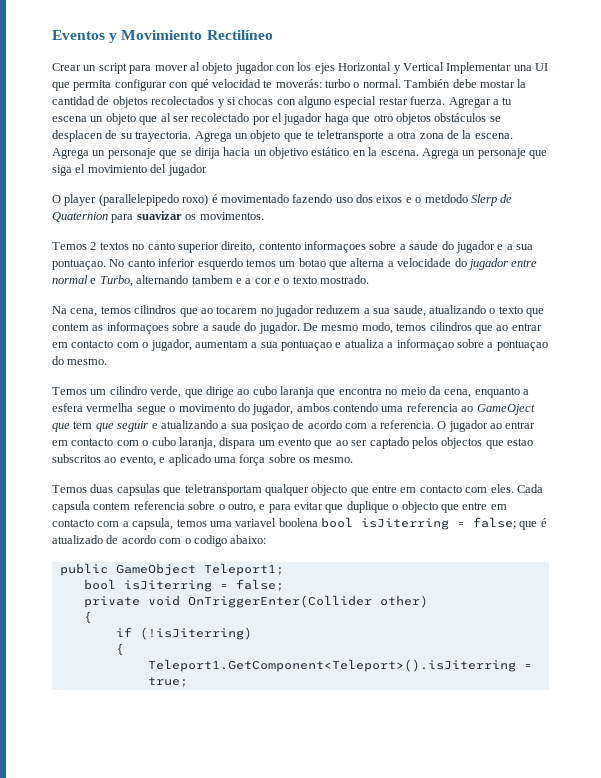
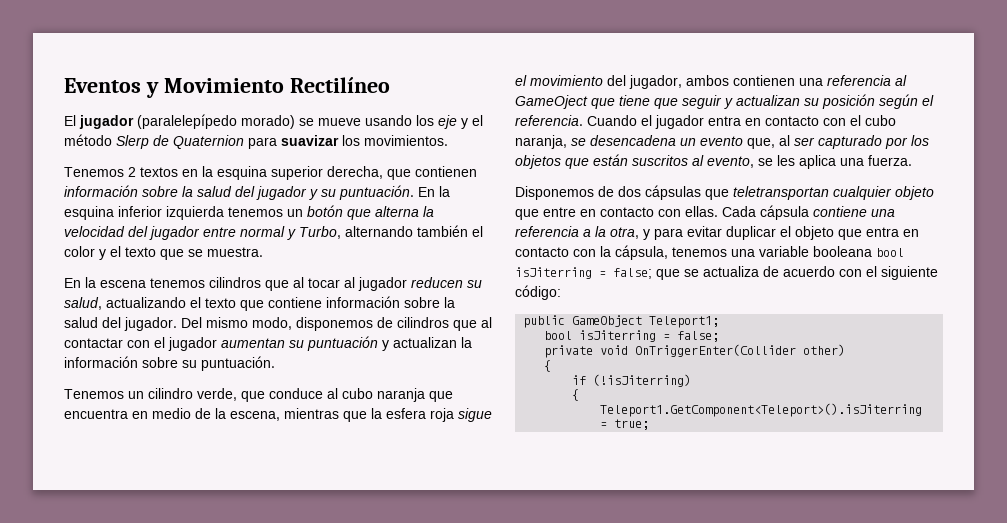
[52,62,548,74] [52,79,527,91] [52,96,513,108] [52,113,501,125] [52,130,513,142] [52,147,547,159] [52,164,207,176] [52,194,468,206] Crear un script para mover al objeto jugador con los ejes Horizontal y Vertical Implementar una UI que permita configurar con qué velocidad te moverás: turbo o normal. También debe mostar la cantidad de objetos recolectados y si chocas con alguno especial restar fuerza. Agregar a tu escena un objeto que al ser recolectado por el jugador haga que otro objetos obstáculos se desplacen de su trayectoria. Agrega un objeto que te teletransporte a otra zona de la escena. Agrega un personaje que se dirija hacia un objetivo estático en la escena. Agrega un personaje que siga el movimiento del jugador // O player (parallelepipedo roxo) é movimentado fazendo uso dos eixos e o metdodo -> [64,114,483,129] [64,134,112,146] El jugador (paralelepípedo morado) se mueve usando los eje y el método
[185,212,264,220] [52,241,533,253] [52,258,467,270] os movimentos. // Temos 2 textos no canto superior direito, contento informaçoes sobre a saude do jugador e a sua pontuaçao. No canto inferior esquerdo temos um botao que alterna a velocidade do -> [342,135,448,146] [64,166,477,180] [64,185,450,200] [64,205,434,220] [64,226,148,237] los movimientos. // Tenemos 2 textos en la esquina superior derecha, que contienen información sobre la salud del jugador y su puntuación. En la esquina inferior izquierda tenemos un botón que alterna la velocidad del
[90,278,97,284] e -> [287,229,296,240] y
[191,275,370,284] [52,305,544,317] [52,322,542,334] [52,339,548,351] [52,356,108,365] [52,386,529,398] [52,403,474,415] tambem e a cor e o texto mostrado. // Na cena, temos cilindros que ao tocarem no jugador reduzem a sua saude, atualizando o texto que contem as informaçoes sobre a saude do jugador. De mesmo modo, temos cilindros que ao entrar em contacto com o jugador, aumentam a sua pontuaçao e atualiza a informaçao sobre a pontuaçao do mesmo. // Temos um cilindro verde, que dirige ao cubo laranja que encontra no meio da cena, enquanto a esfera vermelha segue o movimento do jugador, ambos contendo uma referencia ao -> [417,225,483,237] [64,246,263,260] [64,277,482,291] [64,296,455,311] [64,317,492,331] [64,336,472,351] [64,356,275,371] [64,388,453,402] [64,408,492,422] [515,75,907,89] también el color y el texto que se muestra. // En la escena tenemos cilindros que al tocar al jugador reducen su salud, actualizando el texto que contiene información sobre la salud del jugador. Del mismo modo, disponemos de cilindros que al contactar con el jugador aumentan su puntuación y actualizan la información sobre su puntuación. // Tenemos un cilindro verde, que conduce al cubo naranja que encuentra en medio de la escena, mientras que la esfera roja sigue el movimiento del jugador, ambos contienen una referencia al
[73,421,93,429] tem -> [619,95,650,106] tiene
[151,420,536,432] [52,437,533,449] [52,454,354,466] [52,484,543,496] [52,501,507,513] [52,518,318,530] e atualizando a sua posiçao de acordo com a referencia. O jugador ao entrar em contacto com o cubo laranja, dispara um evento que ao ser captado pelos objectos que estao subscritos ao evento, e aplicado uma força sobre os mesmo. // Temos duas capsulas que teletransportam qualquer objecto que entre em contacto com eles. Cada capsula contem referencia sobre o outro, e para evitar que duplique o objecto que entre em contacto com a capsula, temos uma variavel boolena -> [724,94,934,109] [515,115,896,129] [515,135,929,149] [515,154,912,169] [515,185,934,200] [515,205,895,220] [515,226,919,240] [515,245,872,260] y actualizan su posición según el referencia. Cuando el jugador entra en contacto con el cubo naranja, se desencadena un evento que, al ser capturado por los objetos que están suscritos al evento, se les aplica una fuerza. // Disponemos de dos cápsulas que teletransportan cualquier objeto que entre en contacto con ellas. Cada cápsula contiene una referencia a la otra, y para evitar duplicar el objeto que entra en contacto con la cápsula, tenemos una variable booleana
[540,518,547,527] [52,535,267,547] é atualizado de acordo com o codigo abaixo: -> [684,266,938,280] [515,285,561,300] se actualiza de acuerdo con el siguiente código:

